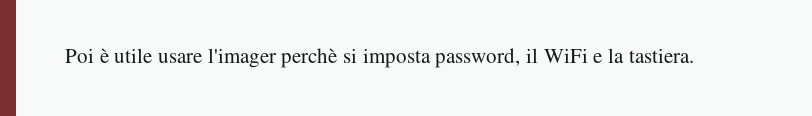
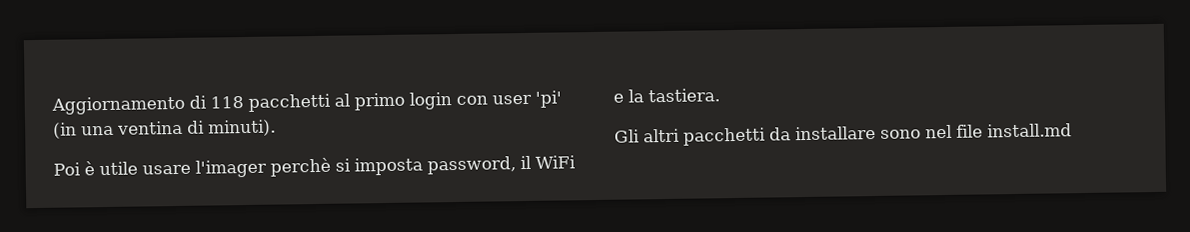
(65, 55) none -> [51,90,562,115] [53,119,276,139] Aggiornamento di 118 pacchetti al primo login con user 'pi' (in una ventina di minuti). //
(694, 55) none -> [614,123,1072,146] // Gli altri pacchetti da installare sono nel file install.md

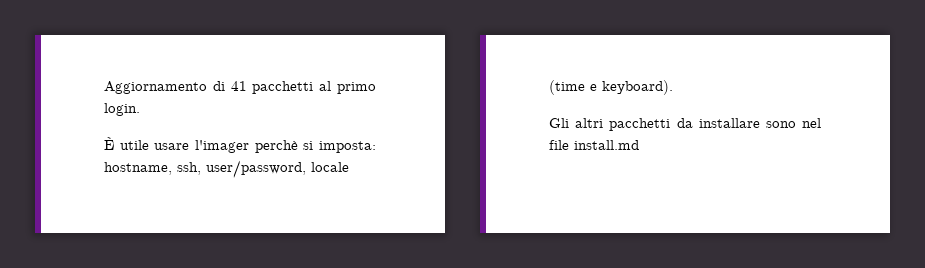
[210,96,244,109] 118 -> [230,81,247,91] 41
[409,90,562,110] [53,119,276,139] [53,161,95,176] login con user 'pi' (in una ventina di minuti). // Poi è -> [104,103,140,116] [104,137,114,150] login. // È
[354,155,576,176] [613,88,720,103] imposta password, il WiFi e la tastiera. -> [319,141,376,153] [104,160,349,178] [549,80,673,95] imposta: hostname, ssh, user/password, locale (time e keyboard).

